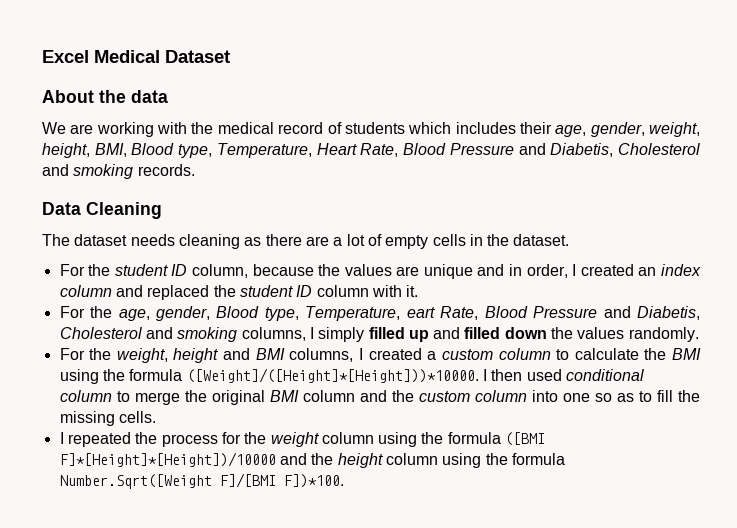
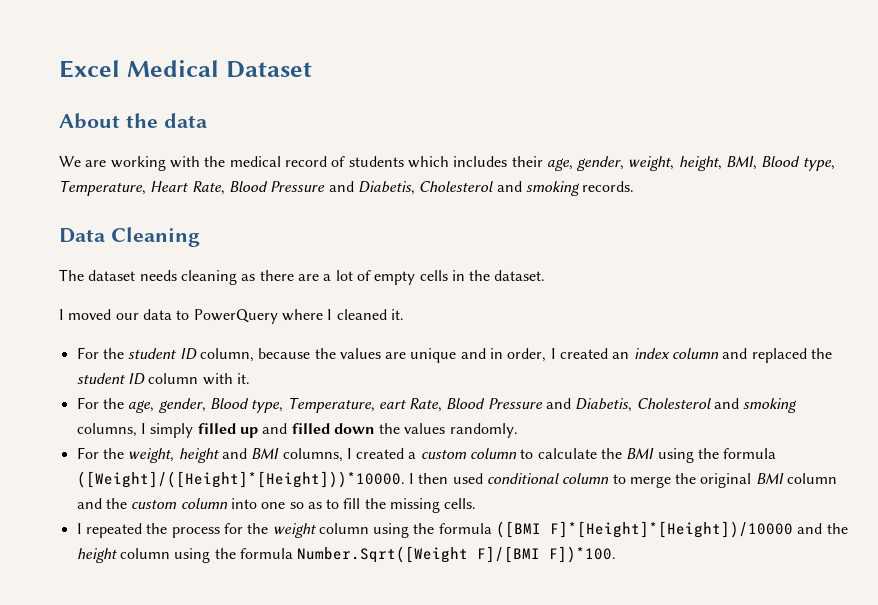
(570, 240) none -> [59,309,404,324] // I moved our data to PowerQuery where I cleaned it.

